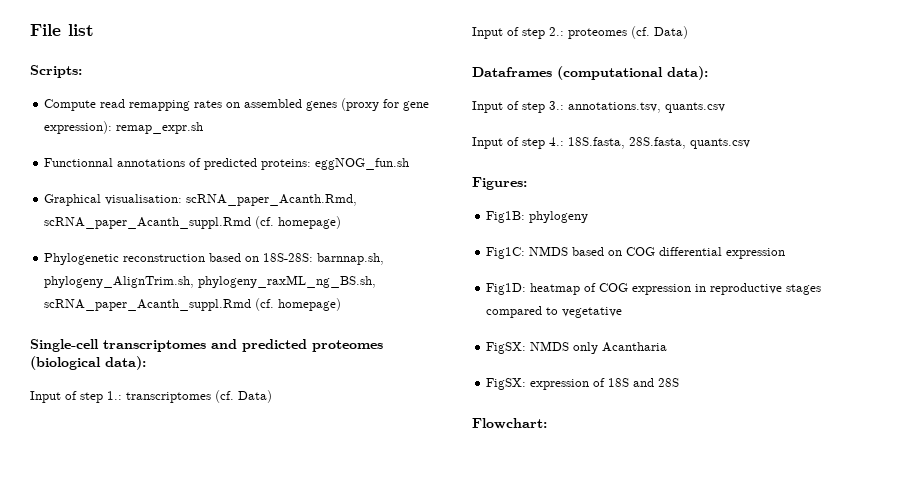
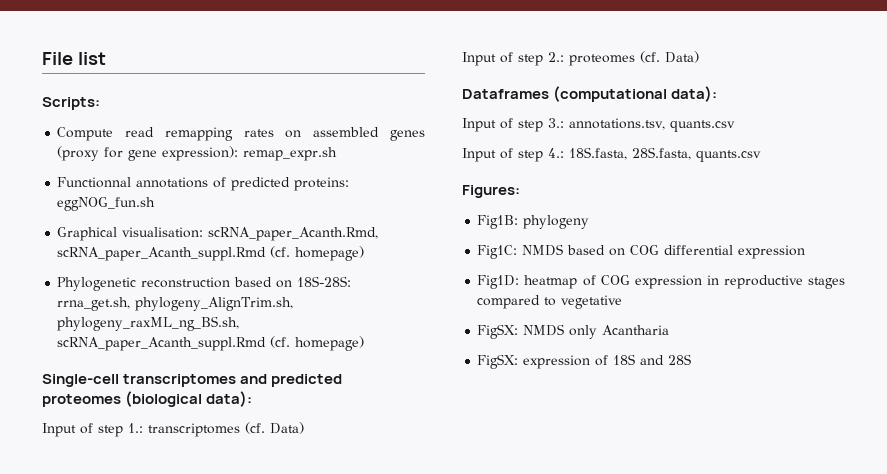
[317,253,385,265] barnnap.sh, -> [57,297,131,311] rrna_get.sh,
[472,418,547,429] // Flowchart: -> (692, 359) none

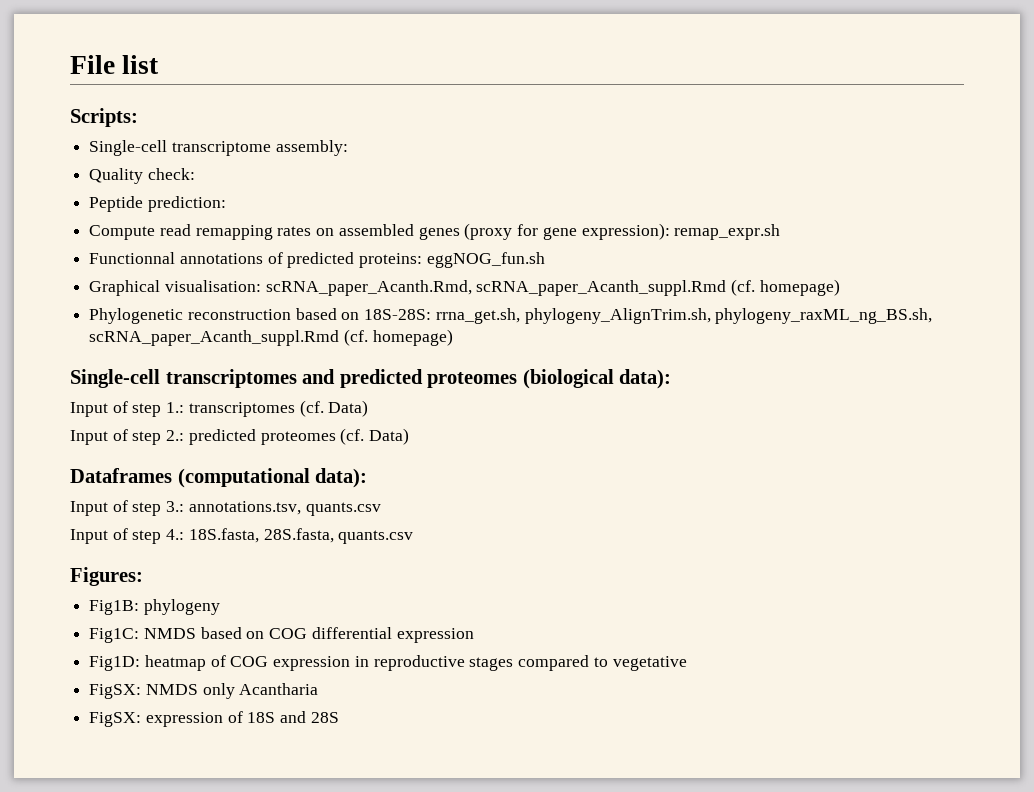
(100, 103) none -> [89,140,348,156] [89,168,195,184] [89,196,226,212] // Single-cell transcriptome assembly: // Quality check: // Peptide prediction:
(564, 57) none -> [188,429,256,445] predicted

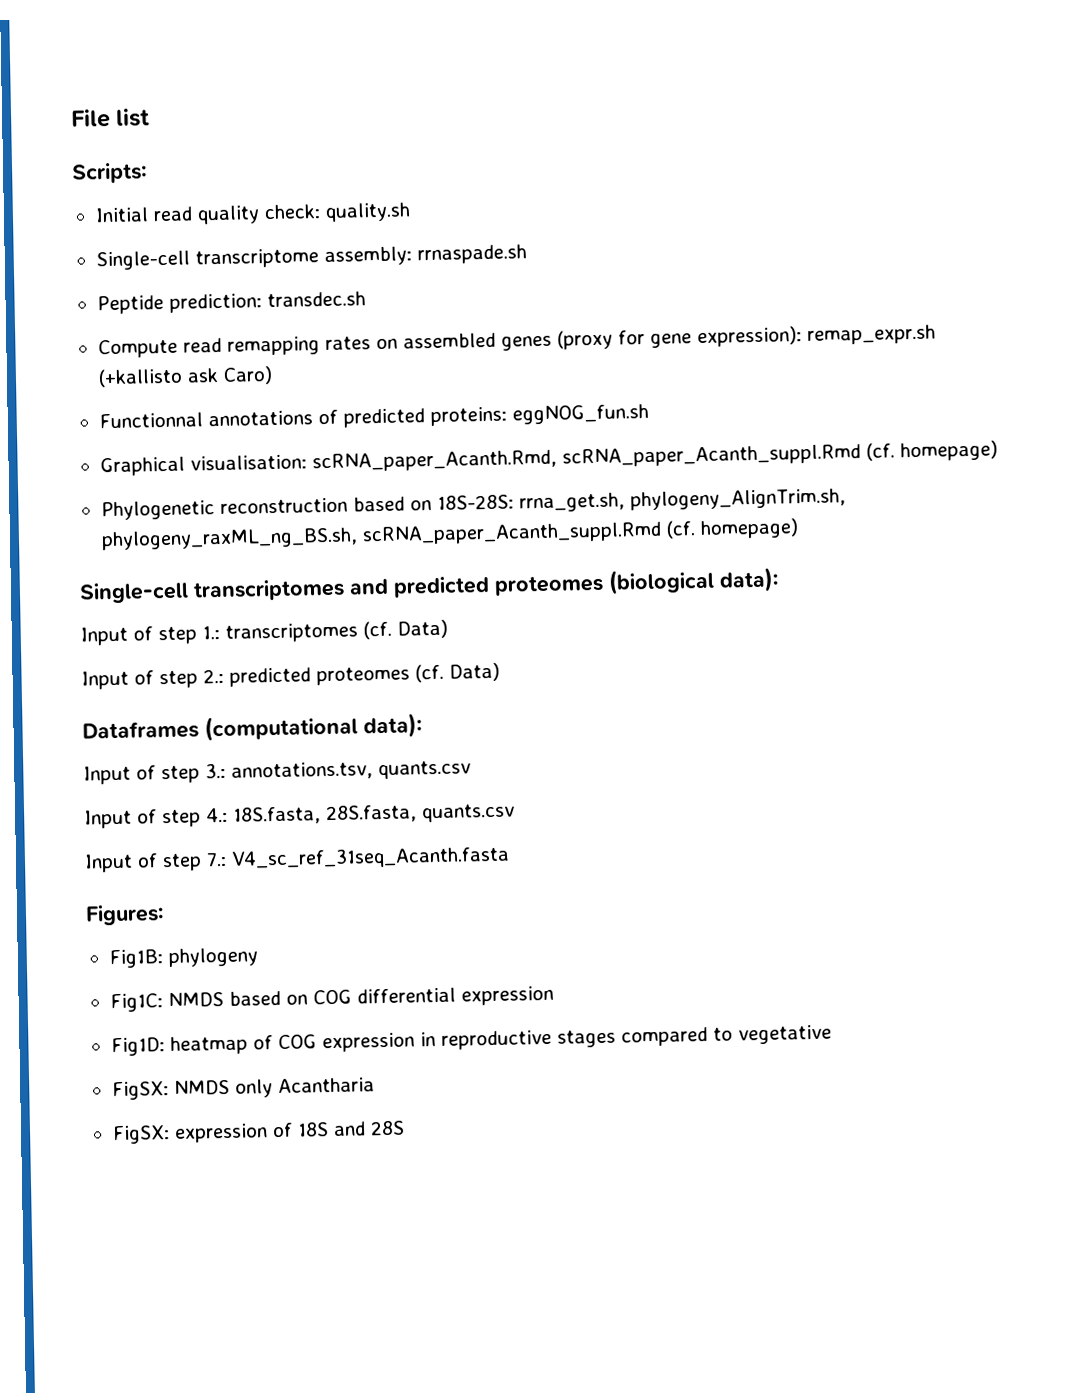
(138, 117) none -> [94,202,411,225] // Initial read quality check: quality.sh
[89,168,195,184] // Quality check: -> [416,244,527,265] rrnaspade.sh
(226, 204) none -> [266,291,366,308] transdec.sh
(781, 232) none -> [97,366,273,388] (+kallisto ask Caro)
(414, 537) none -> [84,845,510,873] // Input of step 7.: V4_sc_ref_31seq_Acanth.fasta

